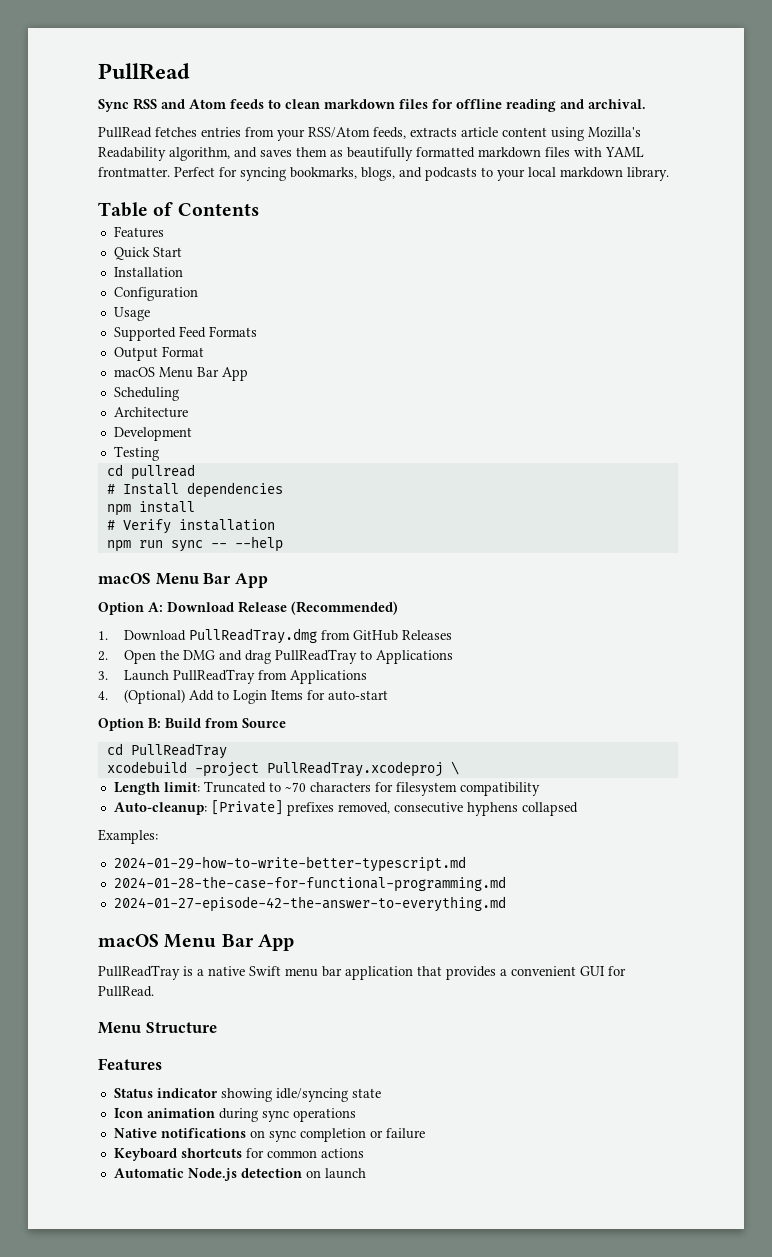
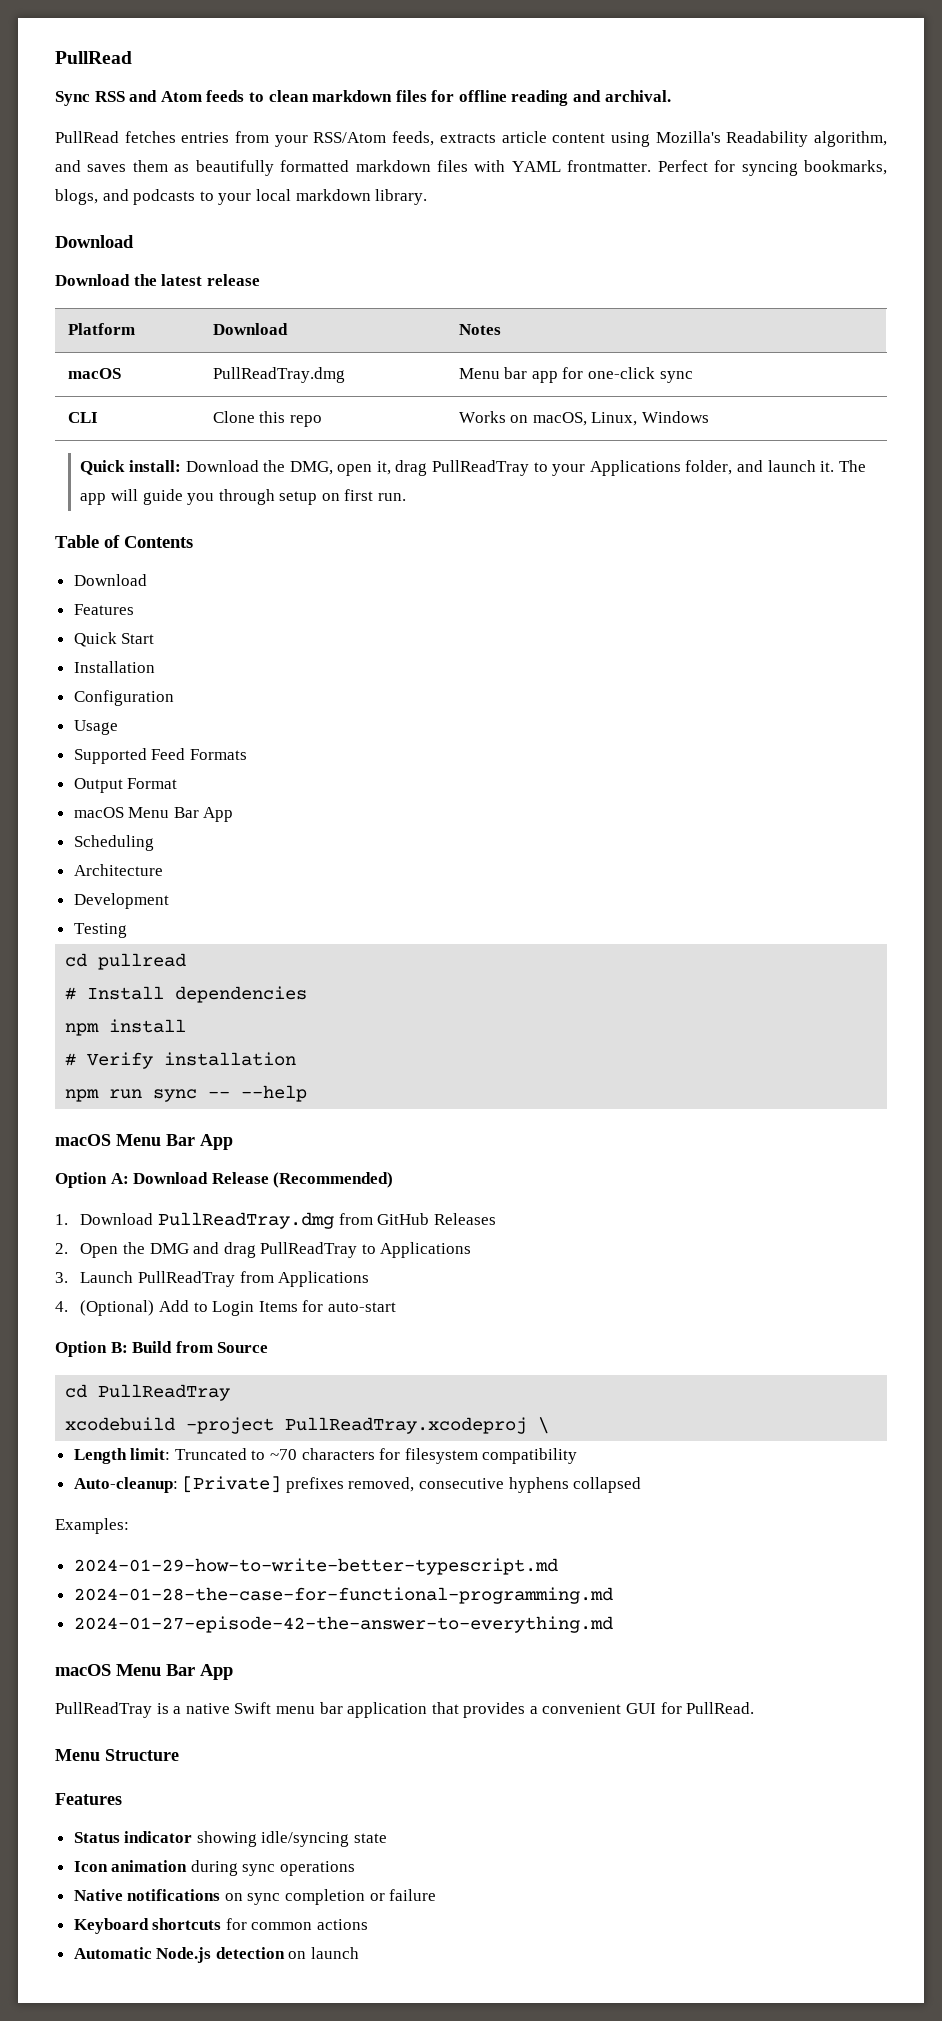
(669, 174) none -> [55,235,134,248] [55,274,260,286] [67,323,135,335] [212,323,288,335] [458,324,501,335] [67,368,121,379] [212,367,345,383] [458,367,693,383] [67,412,98,423] [212,411,322,427] [458,411,710,426] [80,460,866,476] [80,489,407,505] // Download // Download the latest release // Platform | Download | Notes // macOS | PullReadTray.dmg | Menu bar app for one-click sync // CLI | Clone this repo | Works on macOS, Linux, Windows // Quick install: Download the DMG, open it, drag PullReadTray to your Applications folder, and launch it. The app will guide you through setup on first run.
(259, 209) none -> [73,574,147,586] // Download

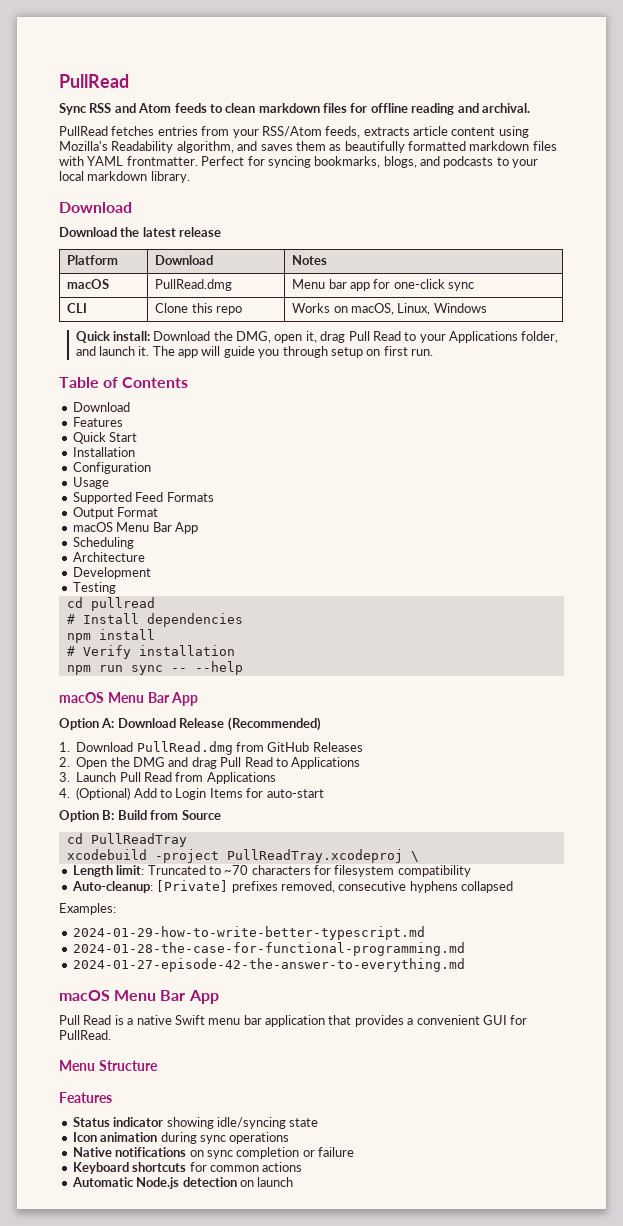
[212,367,345,383] PullReadTray.dmg -> [155,279,233,291] PullRead.dmg
[432,460,530,476] PullReadTray -> [348,331,401,341] Pull Read
[157,1212,334,1229] PullReadTray.dmg -> [136,741,233,755] PullRead.dmg
[260,1242,358,1258] PullReadTray -> [220,757,273,767] Pull Read
[137,1271,235,1287] PullReadTray -> [119,772,172,782] Pull Read
[55,1702,152,1718] PullReadTray -> [59,1015,112,1025] Pull Read

